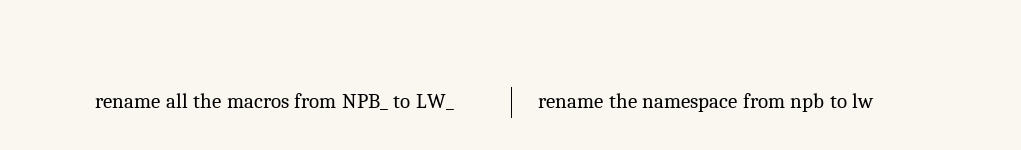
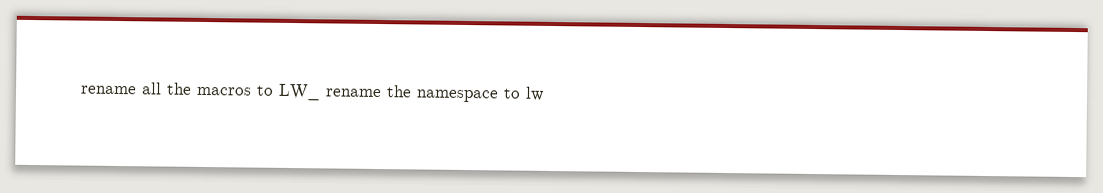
[294,93,388,110] from NPB_ -> (252, 91) none
[742,93,825,112] from npb -> (499, 96) none

